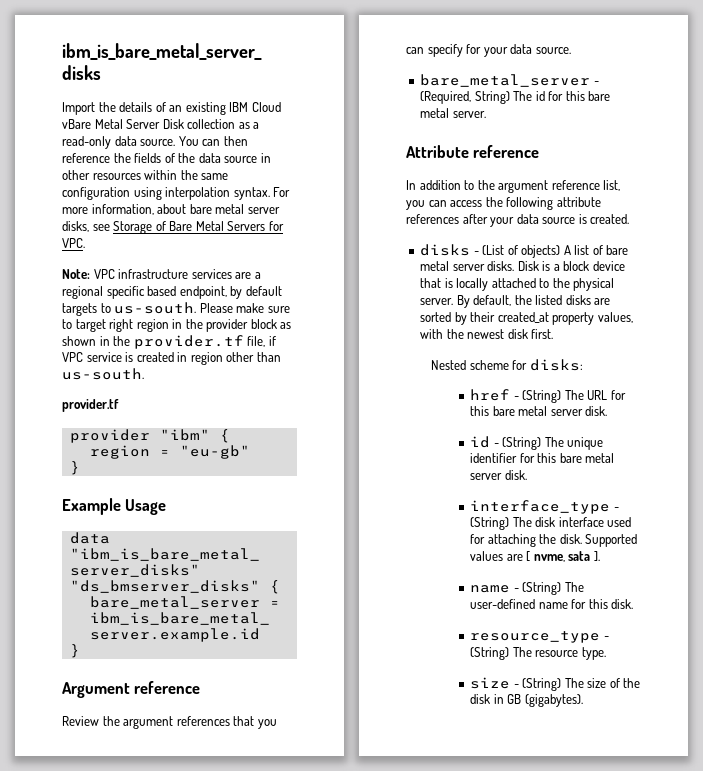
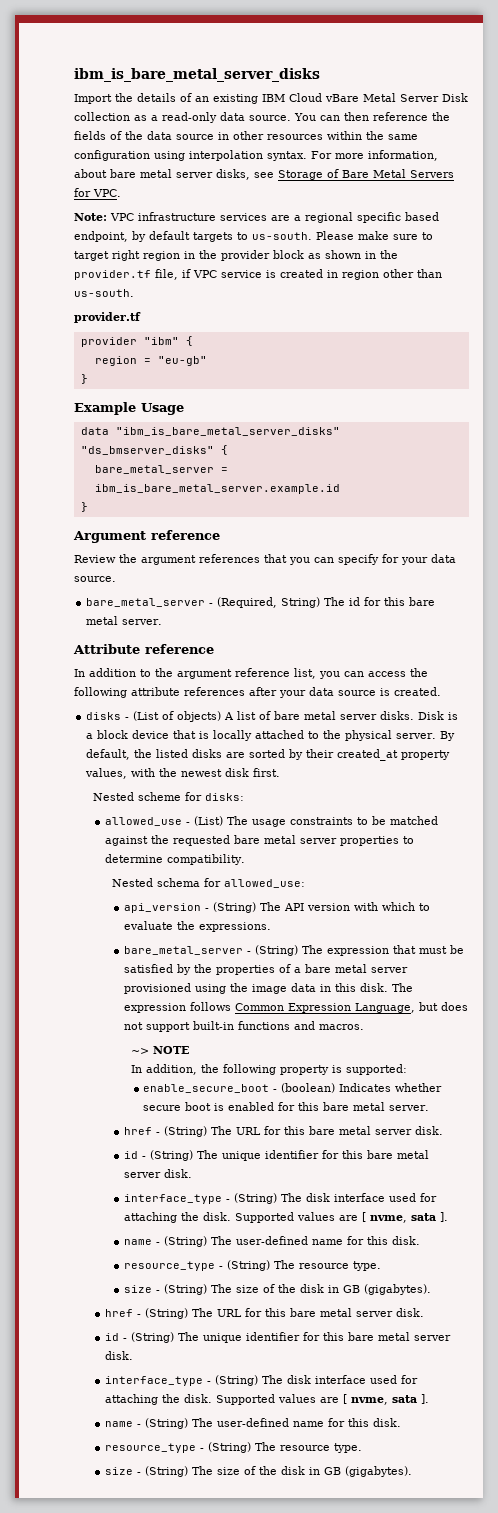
(583, 365) none -> [105,816,439,827] [105,835,415,846] [105,854,246,865] [112,878,306,888] [124,902,431,913] [124,921,272,932] [124,945,465,956] [124,964,409,975] [124,983,414,994] [124,1002,469,1013] [124,1021,365,1032] [131,1046,190,1054] [131,1064,408,1075] [143,1083,443,1093] [143,1102,430,1111] // allowed_use - (List) The usage constraints to be matched against the requested bare metal server properties to determine compatibility. // Nested schema for allowed_use: // api_version - (String) The API version with which to evaluate the expressions. // bare_metal_server - (String) The expression that must be satisfied by the properties of a bare metal server provisioned using the image data in this disk. The expression follows Common Expression Language, but does not support built-in functions and macros. // ~> NOTE // In addition, the following property is supported: // enable_secure_boot - (boolean) Indicates whether secure boot is enabled for this bare metal server.
(583, 700) none -> [105,1308,425,1319] [105,1332,452,1343] [105,1351,134,1360] [105,1375,419,1386] [105,1394,430,1405] [105,1418,402,1429] [105,1442,363,1453] [105,1466,413,1477] // href - (String) The URL for this bare metal server disk. // id - (String) The unique identifier for this bare metal server disk. // interface_type - (String) The disk interface used for attaching the disk. Supported values are [ nvme, sata ]. // name - (String) The user-defined name for this disk. // resource_type - (String) The resource type. // size - (String) The size of the disk in GB (gigabytes).

